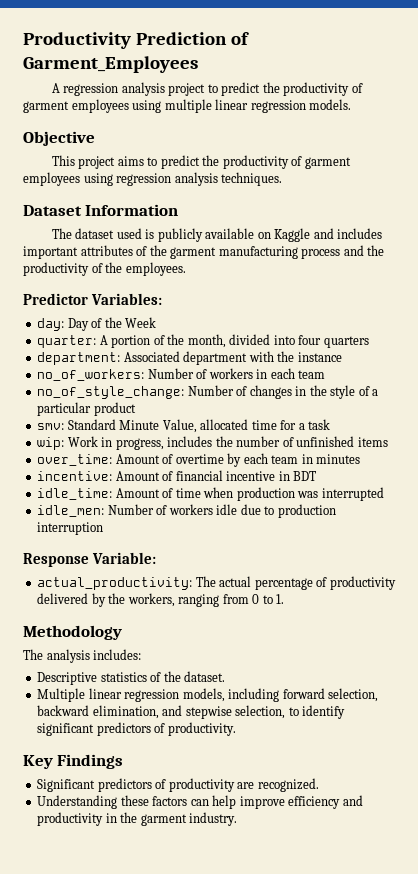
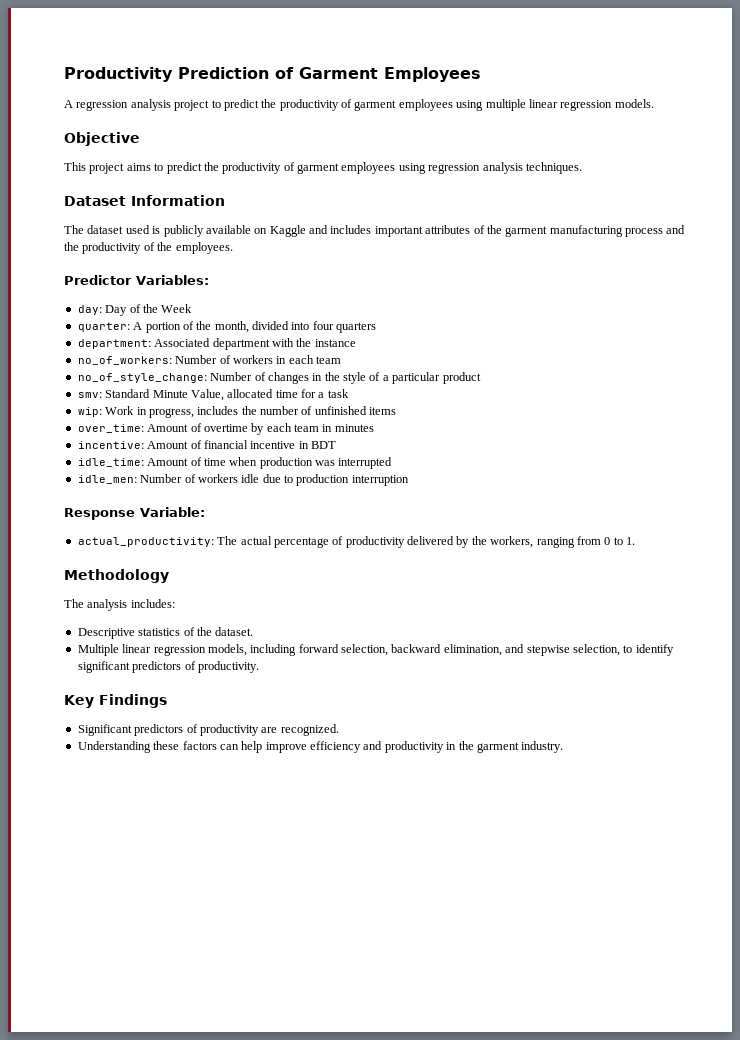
[23,56,198,73] Garment_Employees -> [299,67,481,82] Garment Employees

